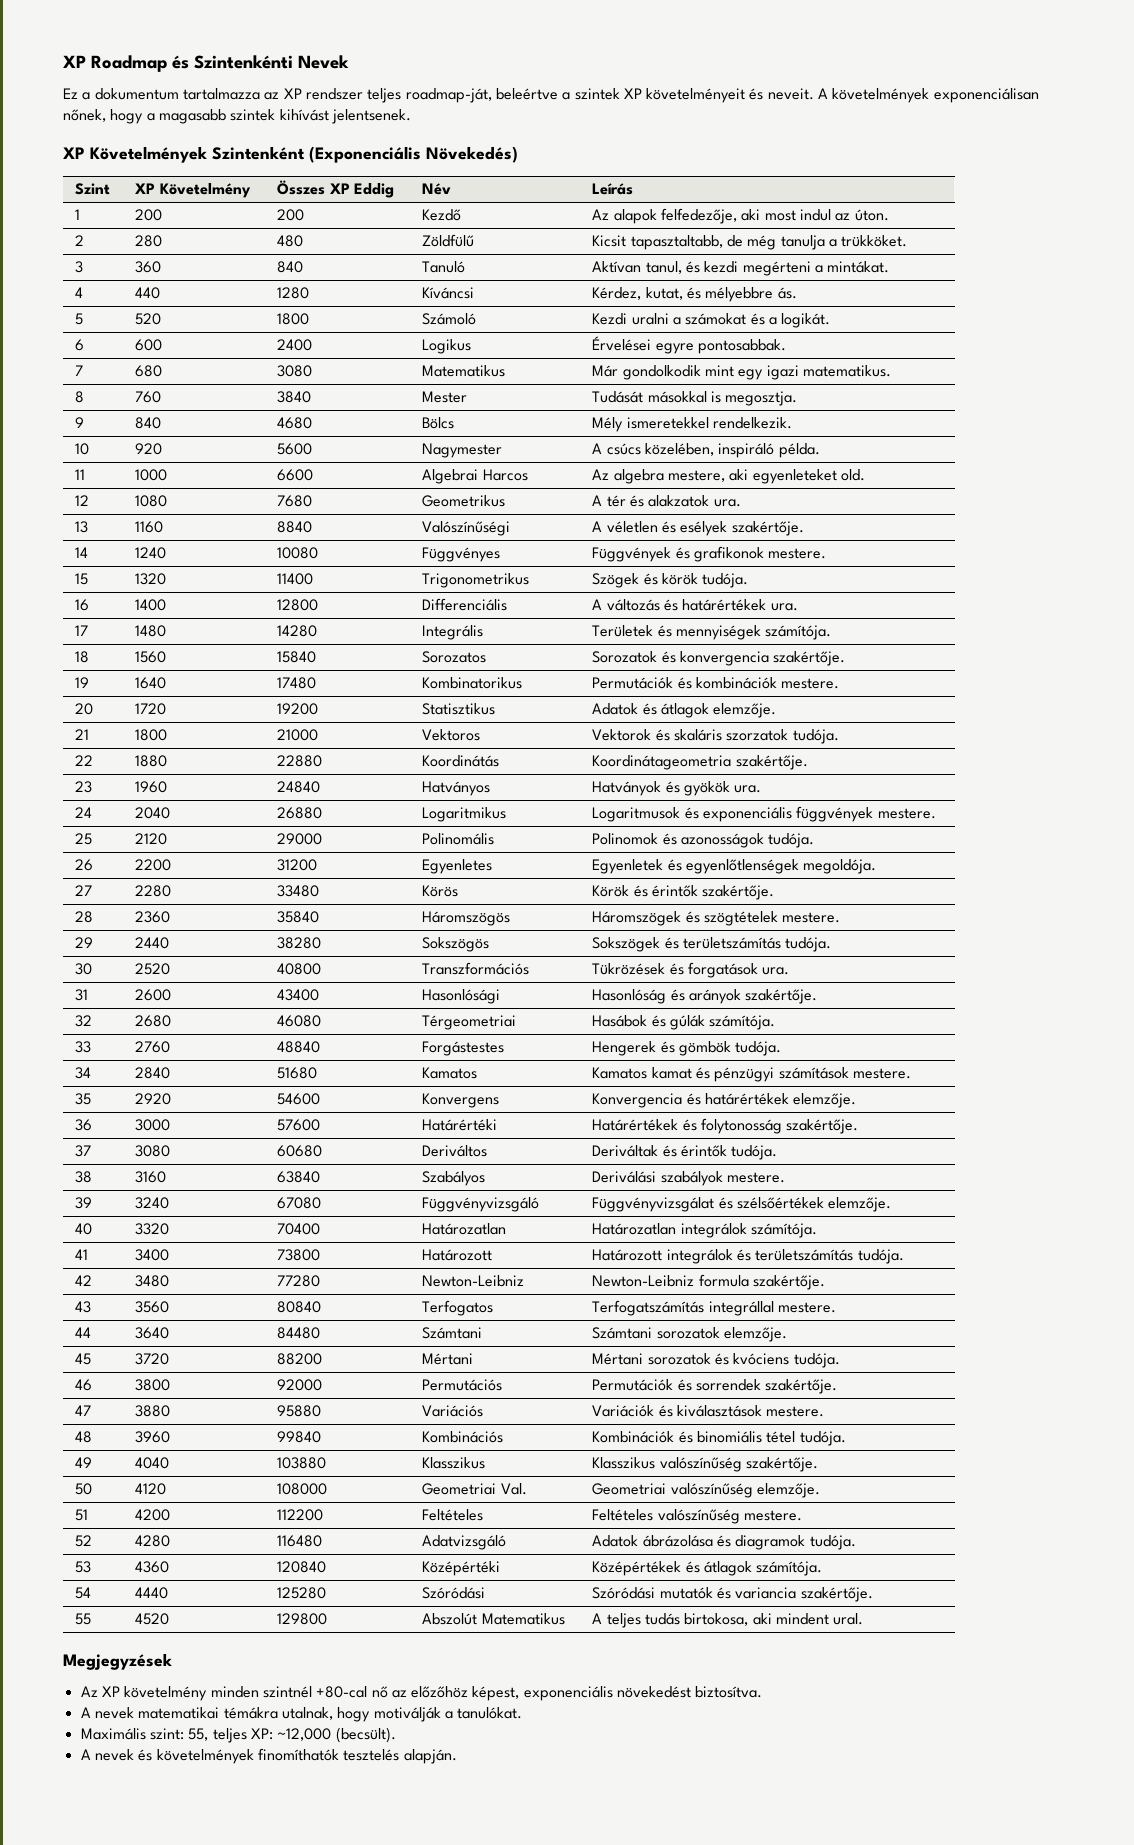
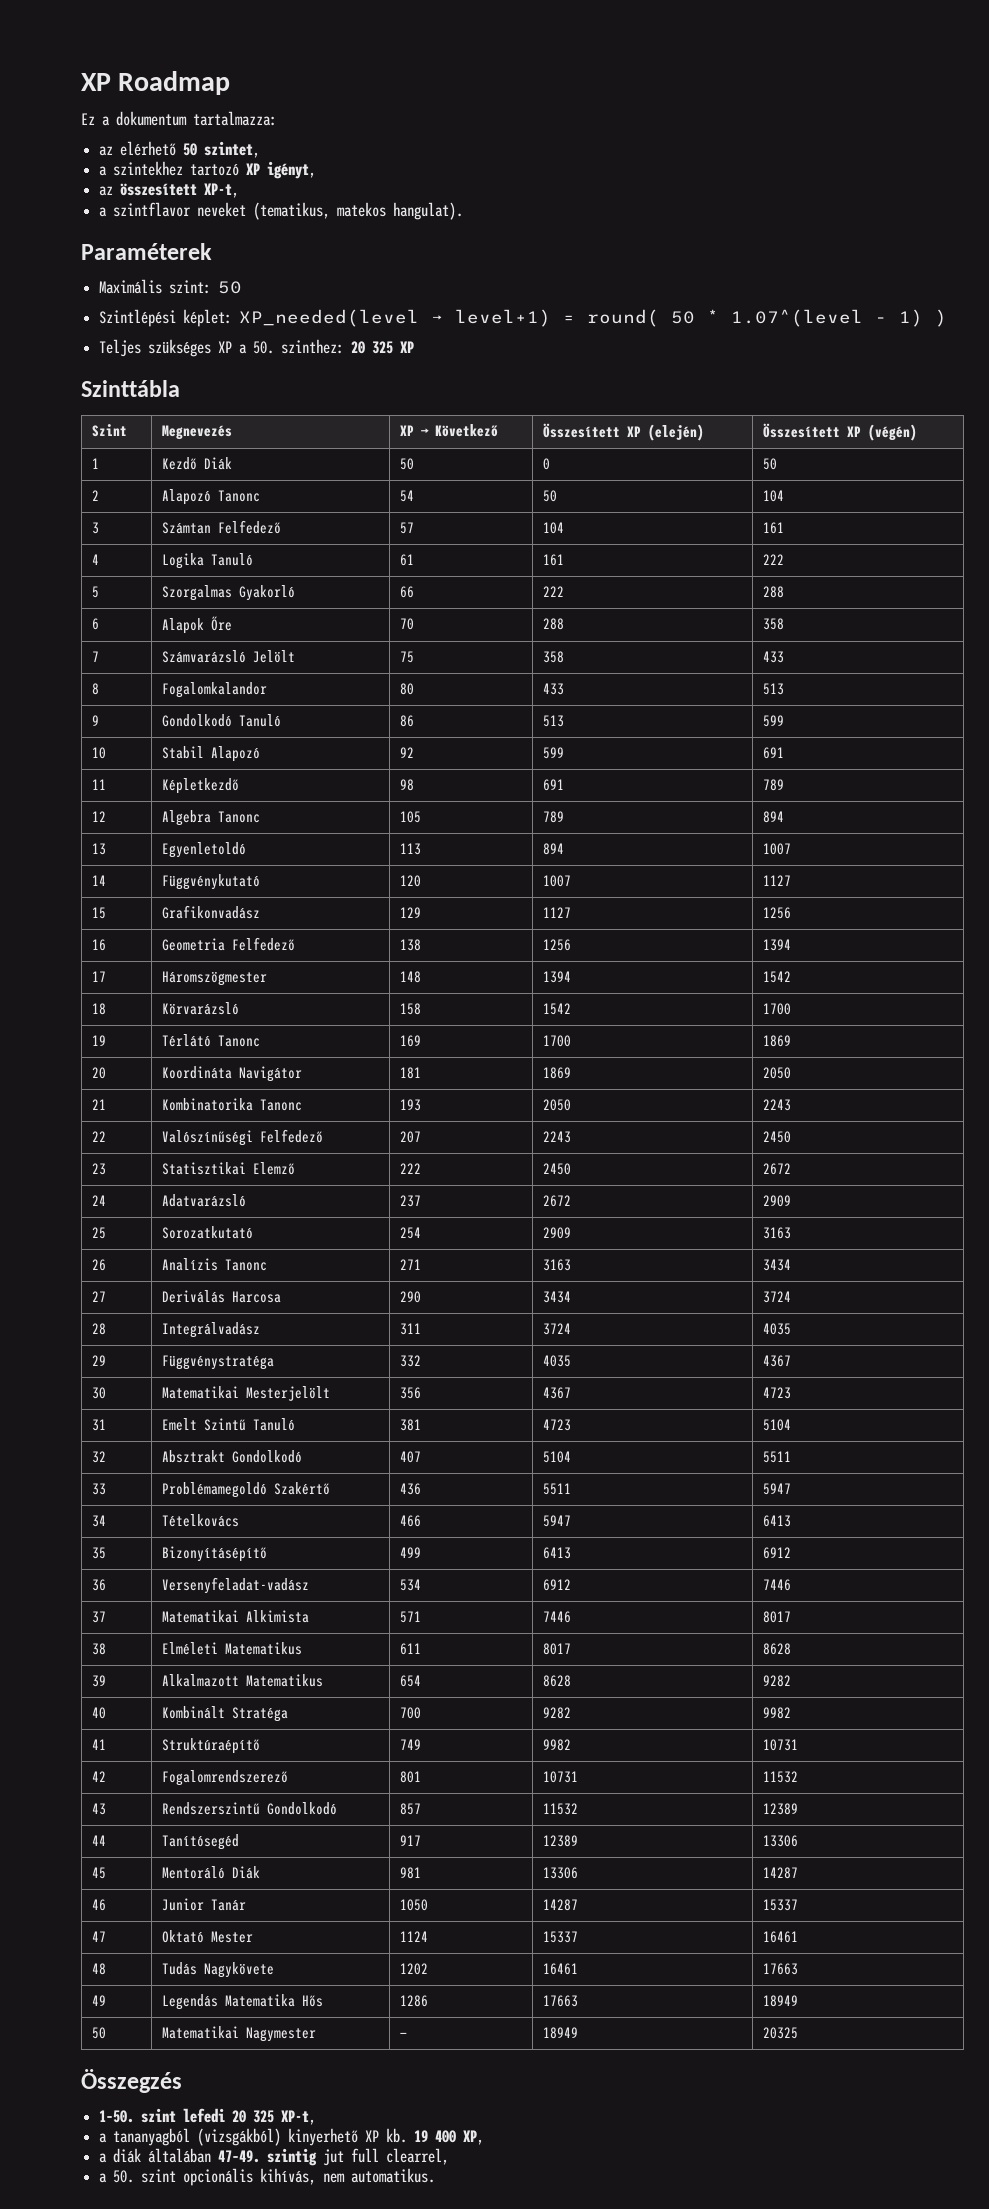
[172,55,349,69] és Szintenkénti Nevek -> (231, 83) none
[182,88,1039,103] [63,109,411,124] [63,146,518,163] tartalmazza az XP rendszer teljes roadmap-ját, beleértve a szintek XP követelményeit és neveit. A követelmények exponenciálisan nőnek, hogy a magasabb szintek kihívást jelentsenek. // XP Követelmények Szintenként (Exponenciális Növekedés) -> [193,111,277,126] [99,141,261,158] [99,161,317,179] [99,183,240,198] [99,202,464,220] [81,243,212,260] [99,279,243,294] [99,309,948,327] [99,339,415,357] [81,380,180,397] tartalmazza: // az elérhető 50 szintet, // a szintekhez tartozó XP igényt, // az összesített XP-t, // a szintflavor neveket (tematikus, matekos hangulat). // Paraméterek // Maximális szint: 50 // Szintlépési képlet: XP_needed(level → level+1) = round( 50 * 1.07^(level - 1) ) // Teljes szükséges XP a 50. szinthez: 20 325 XP // Szinttábla
[135,183,251,198] [277,180,395,198] [422,183,452,195] [592,183,634,195] [75,209,81,220] [135,209,163,221] [277,209,305,221] [422,209,462,221] [592,208,889,224] [75,235,85,246] [135,235,163,247] [277,235,304,247] [422,234,475,247] [592,235,908,250] [75,261,84,273] [135,261,162,273] [277,261,304,273] [422,261,466,273] [592,261,890,276] [75,287,84,298] [135,287,161,299] [277,287,310,299] [422,287,475,299] [592,287,797,302] [75,313,84,325] [135,313,162,325] [277,313,310,325] [422,313,477,325] [592,313,831,328] [75,339,85,351] [135,339,163,351] [277,339,313,351] [422,339,472,354] [592,336,787,354] [75,365,84,376] [135,365,163,377] [277,365,313,377] [422,365,506,377] [592,365,892,380] [75,391,85,403] [135,391,162,403] [277,391,312,403] [422,391,468,403] [592,391,798,406] [75,417,85,428] [135,417,162,429] [277,417,313,429] [422,417,455,429] [592,417,793,432] [75,443,90,455] [135,443,163,455] [277,443,313,455] [422,443,503,458] [592,443,820,458] [75,469,86,480] [135,469,168,481] [277,469,314,481] [422,469,528,484] [592,469,866,484] [75,495,90,506] [135,495,168,507] [277,495,313,507] [422,495,506,507] [592,495,741,507] [75,521,89,533] [135,521,164,533] [277,521,313,533] [422,521,511,536] [592,521,804,536] [75,547,89,558] [135,547,167,559] [277,547,319,559] [422,547,501,562] [592,546,827,562] [75,573,89,585] [135,573,167,585] [277,573,314,585] [422,573,530,588] [592,573,749,588] [75,599,90,611] [135,599,167,611] [277,599,319,611] [422,598,508,611] [592,599,798,611] [75,625,89,636] [135,625,167,637] [277,625,318,637] [422,625,484,640] [592,625,832,640] [75,651,90,663] [135,651,167,663] [277,651,317,663] [422,651,487,663] [592,651,846,666] [75,677,90,688] [135,677,167,689] [277,677,317,689] [422,677,523,689] [592,677,840,689] [75,703,94,715] [135,703,167,715] [277,703,319,715] [422,703,496,715] [592,703,777,718] [75,729,90,740] [135,729,168,741] [277,729,319,741] [422,729,481,741] [592,729,839,744] [75,755,94,766] [135,755,168,767] [277,755,323,767] [422,755,500,767] [592,755,808,770] [75,781,93,793] [135,781,168,793] [277,781,321,793] [422,781,491,796] [592,781,762,796] [75,807,93,818] [135,807,171,819] [277,807,323,819] [422,807,507,822] [592,806,936,822] [75,833,93,845] [135,833,168,845] [277,833,323,845] [422,833,495,845] [592,833,815,848] [75,859,94,871] [135,859,172,871] [277,859,318,871] [422,859,493,874] [592,859,877,874] [75,885,93,896] [135,885,172,897] [277,885,320,897] [422,885,459,897] [592,885,775,900] [75,911,94,923] [135,911,171,923] [277,911,320,923] [422,911,511,926] [592,911,841,926] [75,937,94,948] [135,937,170,949] [277,937,322,949] [422,937,490,952] [592,937,832,952] [75,963,93,975] [135,963,171,975] [277,963,322,975] [422,962,530,975] [592,962,790,978] [75,989,89,1001] [135,989,172,1001] [277,989,320,1001] [422,989,501,1004] [592,989,818,1004] [75,1015,93,1027] [135,1015,172,1027] [277,1015,322,1027] [422,1015,517,1030] [592,1015,776,1030] [75,1041,92,1053] [135,1041,171,1053] [277,1041,321,1053] [422,1041,505,1056] [592,1041,782,1056] [75,1067,92,1079] [135,1067,171,1079] [277,1067,318,1079] [422,1067,478,1079] [592,1067,912,1082] [75,1093,92,1105] [135,1093,172,1105] [277,1093,321,1105] [422,1093,500,1108] [592,1093,857,1108] [75,1119,93,1131] [135,1119,171,1131] [277,1119,321,1131] [422,1119,498,1131] [592,1118,859,1134] [75,1145,92,1157] [135,1145,171,1157] [277,1145,323,1157] [422,1145,488,1157] [592,1145,778,1160] [75,1171,93,1183] [135,1171,167,1183] [277,1171,321,1183] [422,1171,486,1186] [592,1171,786,1186] [75,1197,93,1209] [135,1197,170,1209] [277,1197,322,1209] [422,1197,540,1212] [592,1197,892,1212] [75,1223,93,1235] [135,1223,170,1235] [277,1223,321,1235] [422,1223,507,1235] [592,1223,818,1238] [75,1249,89,1260] [135,1249,170,1261] [277,1249,321,1261] [422,1249,493,1261] [592,1249,904,1264] [75,1275,93,1286] [135,1275,170,1287] [277,1275,321,1287] [422,1275,525,1287] [592,1274,826,1290] [75,1301,92,1313] [135,1301,170,1313] [277,1301,322,1313] [422,1300,494,1316] [592,1300,837,1316] [75,1327,92,1338] [135,1327,170,1339] [277,1327,321,1339] [422,1327,483,1339] [592,1327,788,1342] [75,1353,92,1365] [135,1353,170,1365] [277,1353,323,1365] [422,1353,474,1365] [592,1353,840,1368] [75,1379,93,1391] [135,1379,171,1391] [277,1379,323,1391] [422,1379,503,1391] [592,1379,838,1394] [75,1405,92,1416] [135,1405,171,1417] [277,1405,322,1417] [422,1405,484,1417] [592,1405,825,1417] [75,1431,93,1443] [135,1431,171,1443] [277,1431,322,1443] [422,1431,504,1443] [592,1431,846,1446] [75,1457,93,1468] [135,1457,170,1469] [277,1457,327,1469] [422,1457,486,1469] [592,1457,819,1472] [75,1483,93,1495] [135,1483,167,1495] [277,1483,328,1495] [422,1483,527,1495] [592,1483,821,1498] [75,1509,89,1521] [135,1509,171,1521] [277,1509,324,1521] [422,1509,484,1521] [592,1509,803,1524] [75,1535,93,1547] [135,1535,171,1547] [277,1535,323,1547] [422,1535,507,1550] [592,1535,856,1550] [75,1561,92,1573] [135,1561,170,1573] [277,1561,327,1573] [422,1561,501,1576] [592,1561,823,1576] [75,1587,92,1599] [135,1587,169,1599] [277,1587,327,1599] [422,1587,486,1599] [592,1587,873,1602] [75,1613,92,1625] [135,1613,170,1625] [277,1613,328,1625] [422,1613,565,1625] [592,1613,864,1628] [63,1653,172,1670] [80,1686,763,1701] [80,1707,523,1722] [80,1727,396,1743] [80,1748,457,1764] | XP Követelmény | Összes XP Eddig | Név | Leírás // 1 | 200 | 200 | Kezdő | Az alapok felfedezője, aki most indul az úton. // 2 | 280 | 480 | Zöldfülű | Kicsit tapasztaltabb, de még tanulja a trükköket. // 3 | 360 | 840 | Tanuló | Aktívan tanul, és kezdi megérteni a mintákat. // 4 | 440 | 1280 | Kíváncsi | Kérdez, kutat, és mélyebbre ás. // 5 | 520 | 1800 | Számoló | Kezdi uralni a számokat és a logikát. // 6 | 600 | 2400 | Logikus | Érvelései egyre pontosabbak. // 7 | 680 | 3080 | Matematikus | Már gondolkodik mint egy igazi matematikus. // 8 | 760 | 3840 | Mester | Tudását másokkal is megosztja. // 9 | 840 | 4680 | Bölcs | Mély ismeretekkel rendelkezik. // 10 | 920 | 5600 | Nagymester | A csúcs közelében, inspiráló példa. // 11 | 1000 | 6600 | Algebrai Harcos | Az algebra mestere, aki egyenleteket old. // 12 | 1080 | 7680 | Geometrikus | A tér és alakzatok ura. // 13 | 1160 | 8840 | Valószínűségi | A véletlen és esélyek szakértője. // 14 | 1240 | 10080 | Függvényes | Függvények és grafikonok mestere. // 15 | 1320 | 11400 | Trigonometrikus | Szögek és körök tudója. // 16 | 1400 | 12800 | Differenciális | A változás és határértékek ura. // 17 | 1480 | 14280 | Integrális | Területek és mennyiségek számítója. // 18 | 1560 | 15840 | Sorozatos | Sorozatok és konvergencia szakértője. // 19 | 1640 | 17480 | Kombinatorikus | Permutációk és kombinációk mestere. // 20 | 1720 | 19200 | Statisztikus | Adatok és átlagok elemzője. // 21 | 1800 | 21000 | Vektoros | Vektorok és skaláris szorzatok tudója. // 22 | 1880 | 22880 | Koordinátás | Koordinátageometria szakértője. // 23 | 1960 | 24840 | Hatványos | Hatványok és gyökök ura. // 24 | 2040 | 26880 | Logaritmikus | Logaritmusok és exponenciális függvények mestere. // 25 | 2120 | 29000 | Polinomális | Polinomok és azonosságok tudója. // 26 | 2200 | 31200 | Egyenletes | Egyenletek és egyenlőtlenségek megoldója. // 27 | 2280 | 33480 | Körös | Körök és érintők szakértője. // 28 | 2360 | 35840 | Háromszögös | Háromszögek és szögtételek mestere. // 29 | 2440 | 38280 | Sokszögös | Sokszögek és területszámítás tudója. // 30 | 2520 | 40800 | Transzformációs | Tükrözések és forgatások ura. // 31 | 2600 | 43400 | Hasonlósági | Hasonlóság és arányok szakértője. // 32 | 2680 | 46080 | Térgeometriai | Hasábok és gúlák számítója. // 33 | 2760 | 48840 | Forgástestes | Hengerek és gömbök tudója. // 34 | 2840 | 51680 | Kamatos | Kamatos kamat és pénzügyi számítások mestere. // 35 | 2920 | 54600 | Konvergens | Konvergencia és határértékek elemzője. // 36 | 3000 | 57600 | Határértéki | Határértékek és folytonosság szakértője. // 37 | 3080 | 60680 | Deriváltos | Deriváltak és érintők tudója. // 38 | 3160 | 63840 | Szabályos | Deriválási szabályok mestere. // 39 | 3240 | 67080 | Függvényvizsgáló | Függvényvizsgálat és szélsőértékek elemzője. // 40 | 3320 | 70400 | Határozatlan | Határozatlan integrálok számítója. // 41 | 3400 | 73800 | Határozott | Határozott integrálok és területszámítás tudója. // 42 | 3480 | 77280 | Newton-Leibniz | Newton-Leibniz formula szakértője. // 43 | 3560 | 80840 | Terfogatos | Terfogatszámítás integrállal mestere. // 44 | 3640 | 84480 | Számtani | Számtani sorozatok elemzője. // 45 | 3720 | 88200 | Mértani | Mértani sorozatok és kvóciens tudója. // 46 | 3800 | 92000 | Permutációs | Permutációk és sorrendek szakértője. // 47 | 3880 | 95880 | Variációs | Variációk és kiválasztások mestere. // 48 | 3960 | 99840 | Kombinációs | Kombinációk és binomiális tétel tudója. // 49 | 4040 | 103880 | Klasszikus | Klasszikus valószínűség szakértője. // 50 | 4120 | 108000 | Geometriai Val. | Geometriai valószínűség elemzője. // 51 | 4200 | 112200 | Feltételes | Feltételes valószínűség mestere. // 52 | 4280 | 116480 | Adatvizsgáló | Adatok ábrázolása és diagramok tudója. // 53 | 4360 | 120840 | Középértéki | Középértékek és átlagok számítója. // 54 | 4440 | 125280 | Szóródási | Szóródási mutatók és variancia szakértője. // 55 | 4520 | 129800 | Abszolút Matematikus | A teljes tudás birtokosa, aki mindent ural. // Megjegyzések // Az XP követelmény minden szintnél +80-cal nő az előzőhöz képest, exponenciális növekedést biztosítva. // A nevek matematikai témákra utalnak, hogy motiválják a tanulókat. // Maximális szint: 55, teljes XP: ~12,000 (becsült). // A nevek és követelmények finomíthatók tesztelés alapján. -> [161,425,232,440] [399,424,498,437] [542,423,704,441] [762,423,917,441] [91,458,99,469] [161,457,232,470] [399,458,414,470] [542,458,550,470] [762,458,777,470] [91,490,99,501] [161,489,260,505] [399,490,414,502] [542,490,557,502] [762,490,784,502] [91,522,99,534] [161,520,281,534] [399,522,414,534] [542,522,564,534] [762,522,784,534] [91,554,99,565] [161,553,253,569] [399,554,414,566] [542,554,564,566] [762,554,784,565] [91,586,99,598] [161,585,295,601] [399,586,414,598] [542,586,564,597] [762,586,784,598] [91,618,99,630] [161,616,232,634] [399,618,414,630] [542,618,564,630] [762,618,784,630] [91,651,99,662] [161,650,295,663] [399,651,414,663] [542,651,564,663] [762,651,784,663] [91,683,99,695] [161,682,267,698] [399,683,414,695] [542,683,564,695] [762,683,784,695] [91,715,99,726] [161,714,281,727] [399,715,414,727] [542,715,564,727] [762,715,784,727] [91,747,106,759] [161,746,260,762] [399,747,414,758] [542,747,564,759] [762,747,784,759] [91,779,106,790] [161,778,239,794] [399,779,414,791] [542,779,564,791] [762,779,784,791] [91,811,106,822] [161,810,260,826] [399,811,421,823] [542,811,564,823] [762,811,784,823] [91,843,106,855] [161,842,246,858] [399,843,421,855] [542,843,564,855] [762,843,791,855] [91,875,106,886] [161,874,260,890] [399,875,421,887] [542,875,571,887] [762,875,791,886] [91,907,106,919] [161,905,260,919] [399,907,421,918] [542,907,571,918] [762,907,791,919] [91,939,106,951] [161,937,295,951] [399,939,421,951] [542,939,571,951] [762,939,791,951] [91,971,106,982] [161,971,267,986] [399,971,421,983] [542,971,571,983] [762,971,791,983] [91,1003,106,1015] [161,1002,239,1015] [399,1003,421,1015] [542,1003,571,1015] [762,1003,791,1015] [91,1035,106,1046] [161,1034,260,1047] [399,1035,421,1047] [542,1035,571,1047] [762,1035,791,1047] [91,1067,106,1079] [161,1066,302,1082] [399,1067,421,1079] [542,1067,571,1079] [762,1067,791,1079] [91,1099,106,1110] [161,1098,302,1111] [399,1099,421,1111] [542,1099,571,1111] [762,1099,791,1111] [91,1131,106,1142] [161,1129,323,1146] [399,1131,421,1143] [542,1131,571,1143] [762,1131,791,1143] [91,1163,106,1175] [161,1162,295,1175] [399,1163,421,1174] [542,1163,571,1175] [762,1163,791,1175] [91,1195,106,1206] [161,1194,246,1207] [399,1195,421,1207] [542,1195,571,1207] [762,1195,791,1207] [91,1227,106,1239] [161,1226,253,1239] [399,1227,421,1239] [542,1227,571,1239] [762,1227,791,1239] [91,1259,106,1271] [161,1258,267,1271] [399,1259,421,1270] [542,1259,571,1271] [762,1259,791,1271] [91,1291,106,1302] [161,1290,281,1303] [399,1291,421,1303] [542,1291,571,1303] [762,1291,791,1303] [91,1323,106,1335] [161,1322,260,1338] [399,1323,421,1335] [542,1323,571,1335] [762,1323,791,1335] [91,1355,106,1366] [161,1355,274,1370] [399,1355,421,1367] [542,1355,571,1367] [762,1355,791,1367] [91,1387,106,1399] [161,1386,330,1401] [399,1387,421,1399] [542,1387,571,1399] [762,1387,791,1399] [91,1419,106,1431] [161,1418,295,1431] [399,1419,421,1431] [542,1419,571,1431] [762,1419,791,1431] [91,1451,106,1463] [161,1450,302,1463] [399,1451,421,1463] [542,1451,571,1463] [762,1451,791,1463] [91,1483,106,1495] [161,1482,330,1498] [399,1483,421,1495] [542,1483,571,1495] [762,1483,791,1495] [91,1515,106,1527] [161,1514,239,1527] [399,1515,421,1527] [542,1515,571,1527] [762,1515,791,1527] [91,1547,106,1559] [161,1546,267,1562] [399,1547,421,1558] [542,1547,571,1559] [762,1547,791,1559] [91,1579,106,1591] [161,1577,309,1594] [399,1579,421,1591] [542,1579,571,1591] [762,1579,791,1591] [91,1611,106,1623] [161,1610,309,1623] [399,1611,421,1623] [542,1611,571,1623] [762,1611,791,1623] [91,1643,106,1655] [161,1642,302,1655] [399,1643,421,1655] [542,1643,571,1655] [762,1643,791,1655] [91,1675,106,1687] [161,1674,323,1687] [399,1675,421,1687] [542,1675,571,1687] [762,1675,791,1687] [91,1707,106,1719] [161,1706,288,1722] [399,1707,421,1719] [542,1707,571,1719] [762,1707,791,1719] [91,1739,106,1750] [161,1738,260,1754] [399,1739,421,1750] [542,1739,571,1751] [762,1739,798,1751] [91,1771,106,1782] [161,1770,288,1786] [399,1771,421,1783] [542,1771,578,1783] [762,1771,798,1783] [91,1803,106,1815] [161,1802,337,1815] [399,1803,421,1815] [542,1803,578,1815] [762,1803,798,1815] [91,1835,106,1846] [161,1834,239,1850] [399,1835,421,1846] [542,1835,578,1847] [762,1835,798,1847] [91,1867,106,1879] [161,1866,260,1879] [399,1867,421,1879] [542,1867,578,1879] [762,1867,798,1879] [91,1899,106,1911] [161,1898,246,1911] [399,1899,428,1911] [542,1899,578,1911] [762,1899,798,1911] [91,1931,106,1942] [161,1930,253,1943] [399,1931,428,1942] [542,1931,578,1943] [762,1931,798,1943] [91,1963,106,1975] [161,1962,274,1978] [399,1963,428,1975] [542,1963,578,1975] [762,1963,798,1975] [91,1995,106,2006] [161,1994,323,2010] [399,1995,428,2007] [542,1995,578,2007] [762,1995,798,2007] [91,2027,106,2039] [161,2026,316,2042] [399,2032,407,2038] [542,2027,578,2039] [762,2027,798,2039] [81,2069,182,2093] [99,2108,317,2125] [99,2128,485,2146] [99,2148,450,2166] [99,2168,436,2186] | Megnevezés | XP → Következő | Összesített XP (elején) | Összesített XP (végén) // 1 | Kezdő Diák | 50 | 0 | 50 // 2 | Alapozó Tanonc | 54 | 50 | 104 // 3 | Számtan Felfedező | 57 | 104 | 161 // 4 | Logika Tanuló | 61 | 161 | 222 // 5 | Szorgalmas Gyakorló | 66 | 222 | 288 // 6 | Alapok Őre | 70 | 288 | 358 // 7 | Számvarázsló Jelölt | 75 | 358 | 433 // 8 | Fogalomkalandor | 80 | 433 | 513 // 9 | Gondolkodó Tanuló | 86 | 513 | 599 // 10 | Stabil Alapozó | 92 | 599 | 691 // 11 | Képletkezdő | 98 | 691 | 789 // 12 | Algebra Tanonc | 105 | 789 | 894 // 13 | Egyenletoldó | 113 | 894 | 1007 // 14 | Függvénykutató | 120 | 1007 | 1127 // 15 | Grafikonvadász | 129 | 1127 | 1256 // 16 | Geometria Felfedező | 138 | 1256 | 1394 // 17 | Háromszögmester | 148 | 1394 | 1542 // 18 | Körvarázsló | 158 | 1542 | 1700 // 19 | Térlátó Tanonc | 169 | 1700 | 1869 // 20 | Koordináta Navigátor | 181 | 1869 | 2050 // 21 | Kombinatorika Tanonc | 193 | 2050 | 2243 // 22 | Valószínűségi Felfedező | 207 | 2243 | 2450 // 23 | Statisztikai Elemző | 222 | 2450 | 2672 // 24 | Adatvarázsló | 237 | 2672 | 2909 // 25 | Sorozatkutató | 254 | 2909 | 3163 // 26 | Analízis Tanonc | 271 | 3163 | 3434 // 27 | Deriválás Harcosa | 290 | 3434 | 3724 // 28 | Integrálvadász | 311 | 3724 | 4035 // 29 | Függvénystratéga | 332 | 4035 | 4367 // 30 | Matematikai Mesterjelölt | 356 | 4367 | 4723 // 31 | Emelt Szintű Tanuló | 381 | 4723 | 5104 // 32 | Absztrakt Gondolkodó | 407 | 5104 | 5511 // 33 | Problémamegoldó Szakértő | 436 | 5511 | 5947 // 34 | Tételkovács | 466 | 5947 | 6413 // 35 | Bizonyításépítő | 499 | 6413 | 6912 // 36 | Versenyfeladat-vadász | 534 | 6912 | 7446 // 37 | Matematikai Alkimista | 571 | 7446 | 8017 // 38 | Elméleti Matematikus | 611 | 8017 | 8628 // 39 | Alkalmazott Matematikus | 654 | 8628 | 9282 // 40 | Kombinált Stratéga | 700 | 9282 | 9982 // 41 | Struktúraépítő | 749 | 9982 | 10731 // 42 | Fogalomrendszerező | 801 | 10731 | 11532 // 43 | Rendszerszintű Gondolkodó | 857 | 11532 | 12389 // 44 | Tanítósegéd | 917 | 12389 | 13306 // 45 | Mentoráló Diák | 981 | 13306 | 14287 // 46 | Junior Tanár | 1050 | 14287 | 15337 // 47 | Oktató Mester | 1124 | 15337 | 16461 // 48 | Tudás Nagykövete | 1202 | 16461 | 17663 // 49 | Legendás Matematika Hős | 1286 | 17663 | 18949 // 50 | Matematikai Nagymester | — | 18949 | 20325 // Összegzés // 1–50. szint lefedi 20 325 XP-t, // a tananyagból (vizsgákból) kinyerhető XP kb. 19 400 XP, // a diák általában 47–49. szintig jut full clearrel, // a 50. szint opcionális kihívás, nem automatikus.

